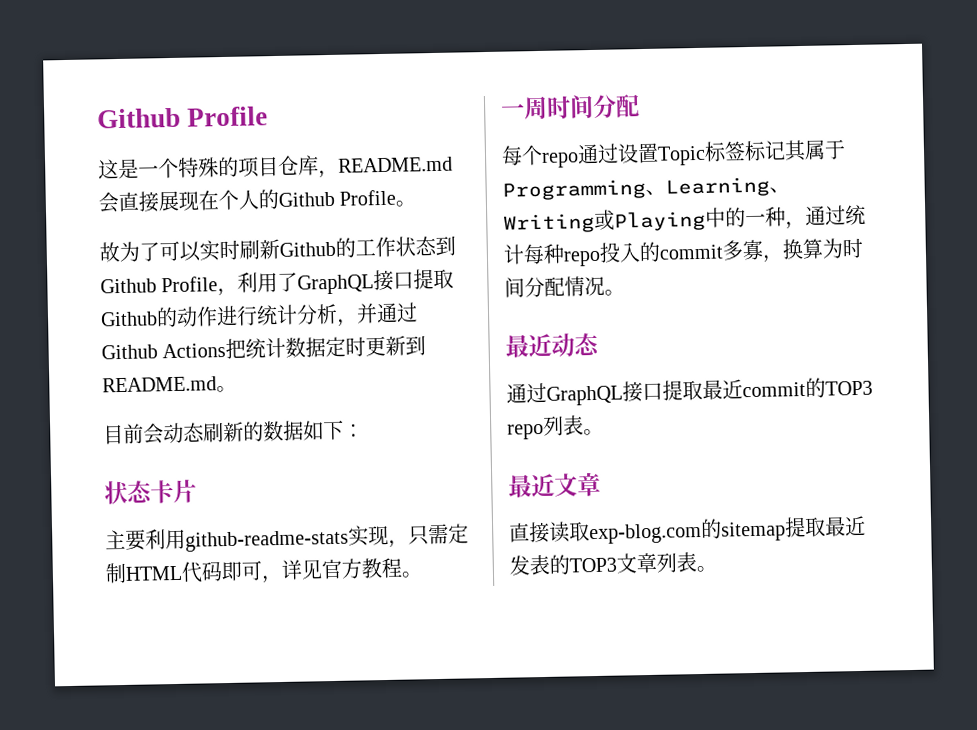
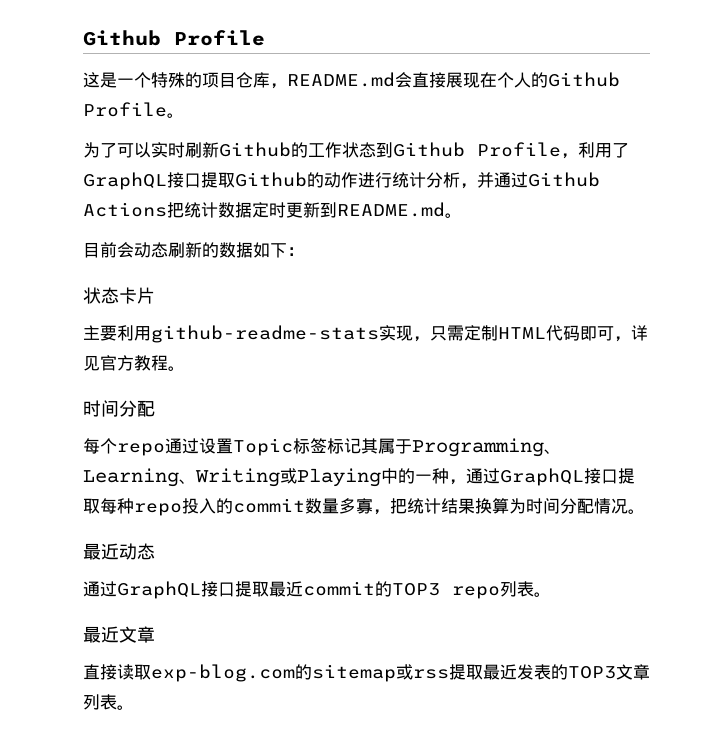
[99,241,120,263] 故 -> (184, 115) none
[501,95,548,120] 一周 -> (185, 368) none
[845,204,866,226] [503,244,525,265] 统计 -> [500,468,635,486] [83,498,100,514] GraphQL接口提取
[722,239,784,263] 多寡， -> [305,498,475,515] 数量多寡，把统计结果
(786, 531) none -> [396,664,449,680] 或rss

